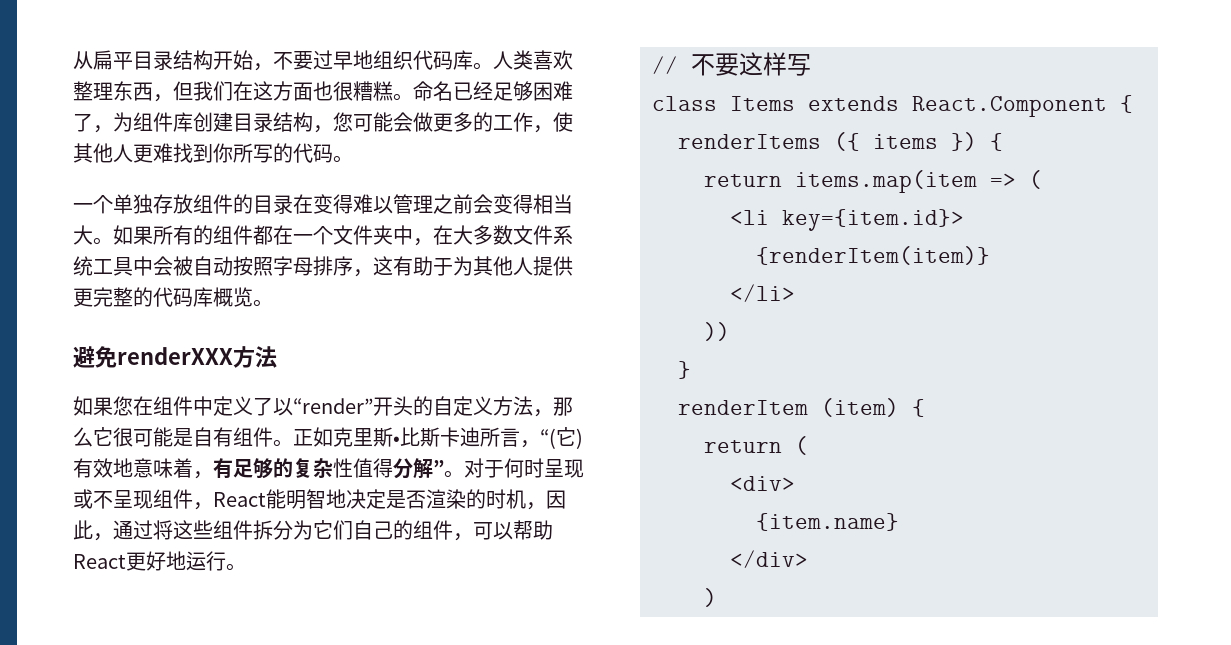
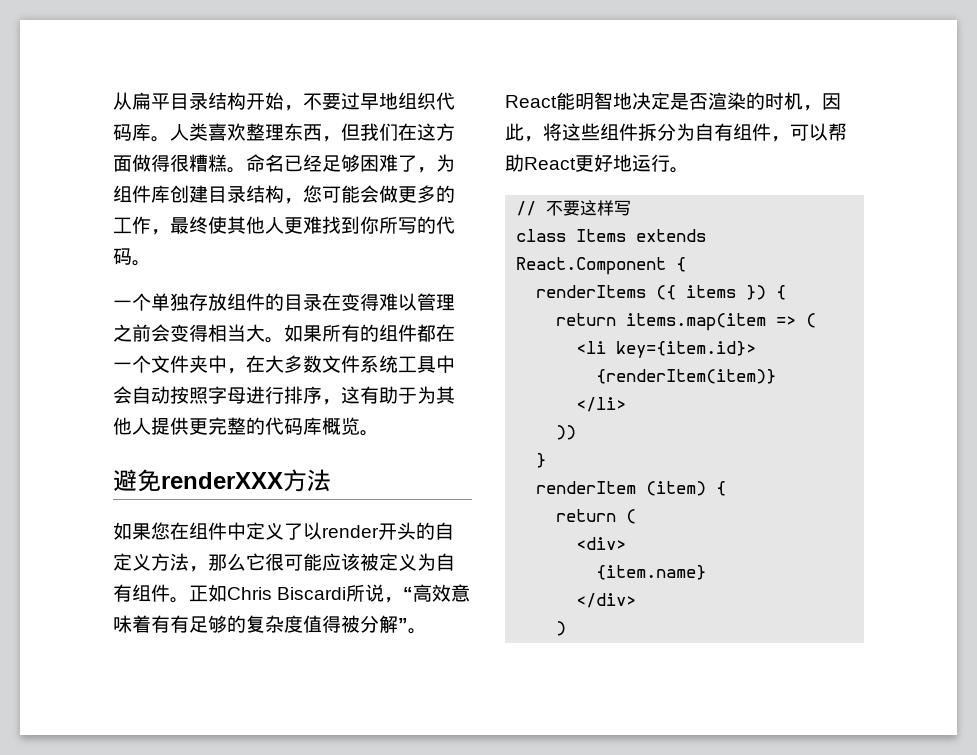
[313,81,333,101] 也 -> [132,154,170,172] 做得
(553, 129) none -> [170,216,208,234] 最终
[173,256,193,276] 被 -> (132, 395) none
(313, 266) none -> [246,386,284,404] 进行
[293,398,373,414] “render” -> [322,525,379,538] render
[173,428,193,447] 是 -> [322,553,436,571] 应该被定义为
[333,427,583,449] [73,458,213,479] 克里斯•比斯卡迪所言，“(它)有效地意味着， -> [227,584,471,603] [113,615,170,633] Chris Biscardi所说，“高效意味着有
[333,458,393,478] 性值得 -> [284,615,360,633] 度值得被
[464,458,584,478] [73,489,213,510] 对于何时呈现或不呈现组件， -> (427, 631) none
[113,520,153,540] 通过 -> (543, 139) none
[313,520,413,540] 它们自己的 -> [695,123,733,141] 自有

